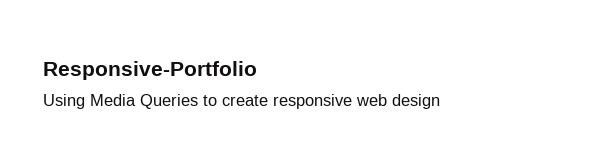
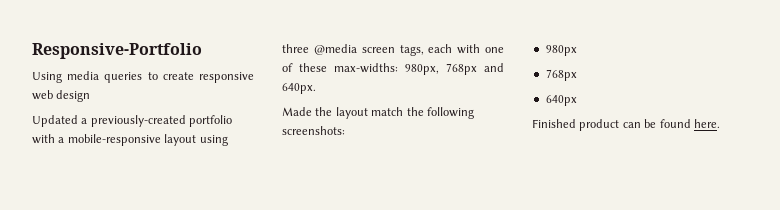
[90,94,198,109] Media Queries -> [67,71,143,83] media queries
(440, 101) none -> [32,115,233,127] [32,134,228,146] [282,44,504,56] [282,63,504,75] [282,83,316,94] [282,107,474,119] [282,126,345,135] [545,45,577,56] [545,69,577,81] [545,95,577,106] [532,119,720,131] // Updated a previously-created portfolio with a mobile-responsive layout using three @media screen tags, each with one of these max-widths: 980px, 768px and 640px. // Made the layout match the following screenshots: // 980px // 768px // 640px // Finished product can be found here.

